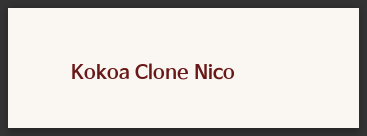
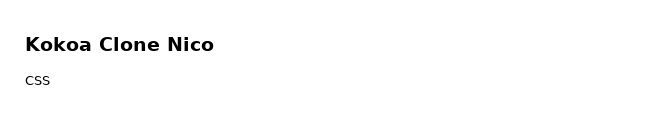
(235, 72) none -> [25,76,50,85] // CSS

